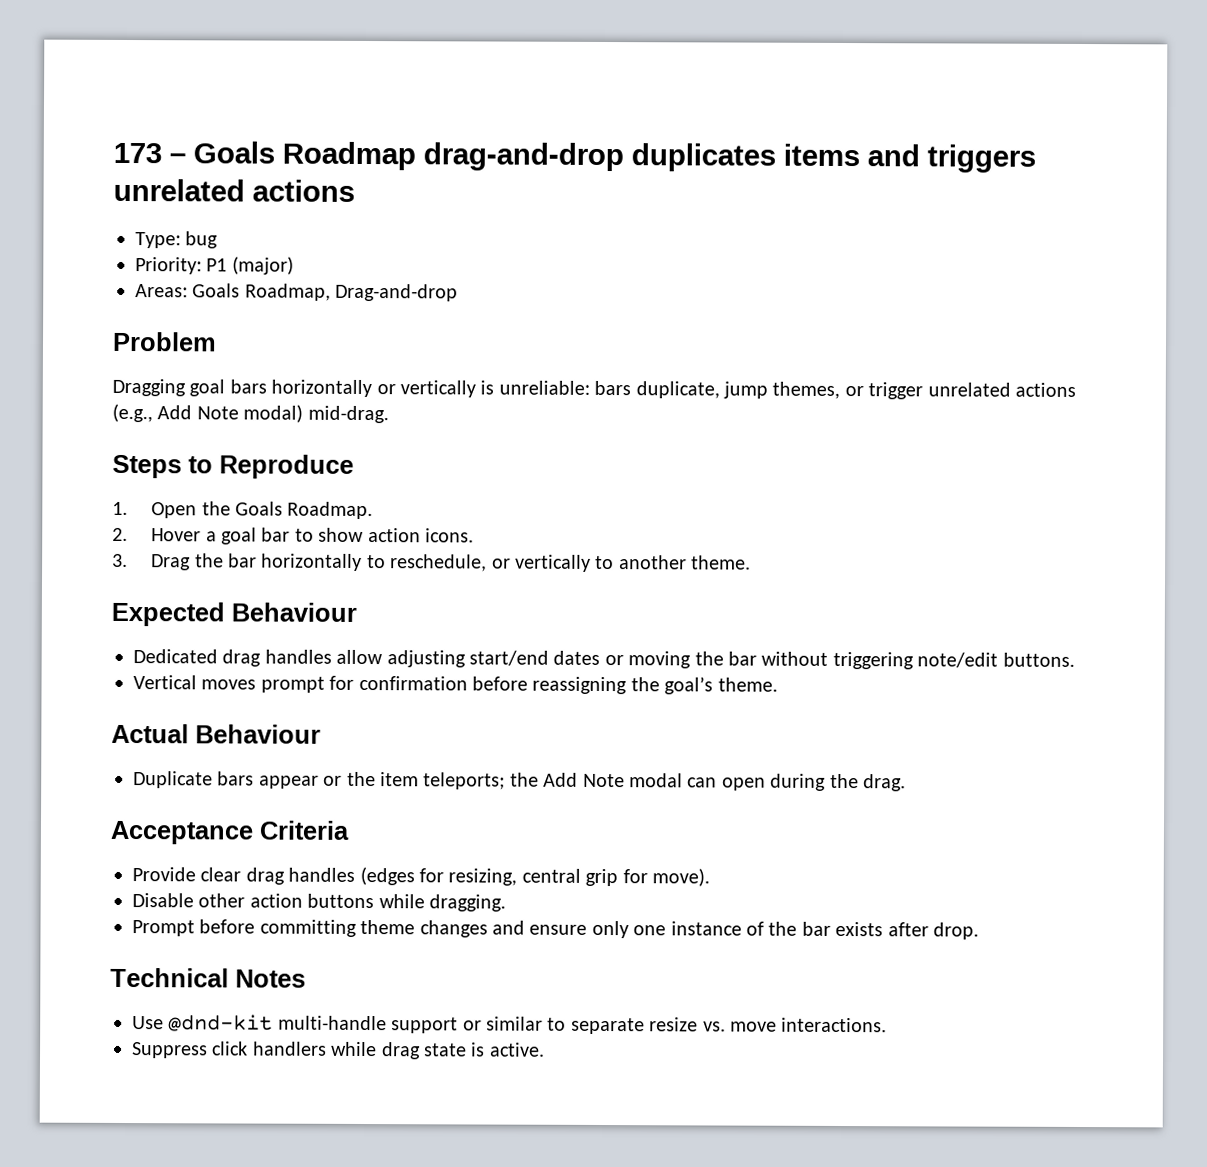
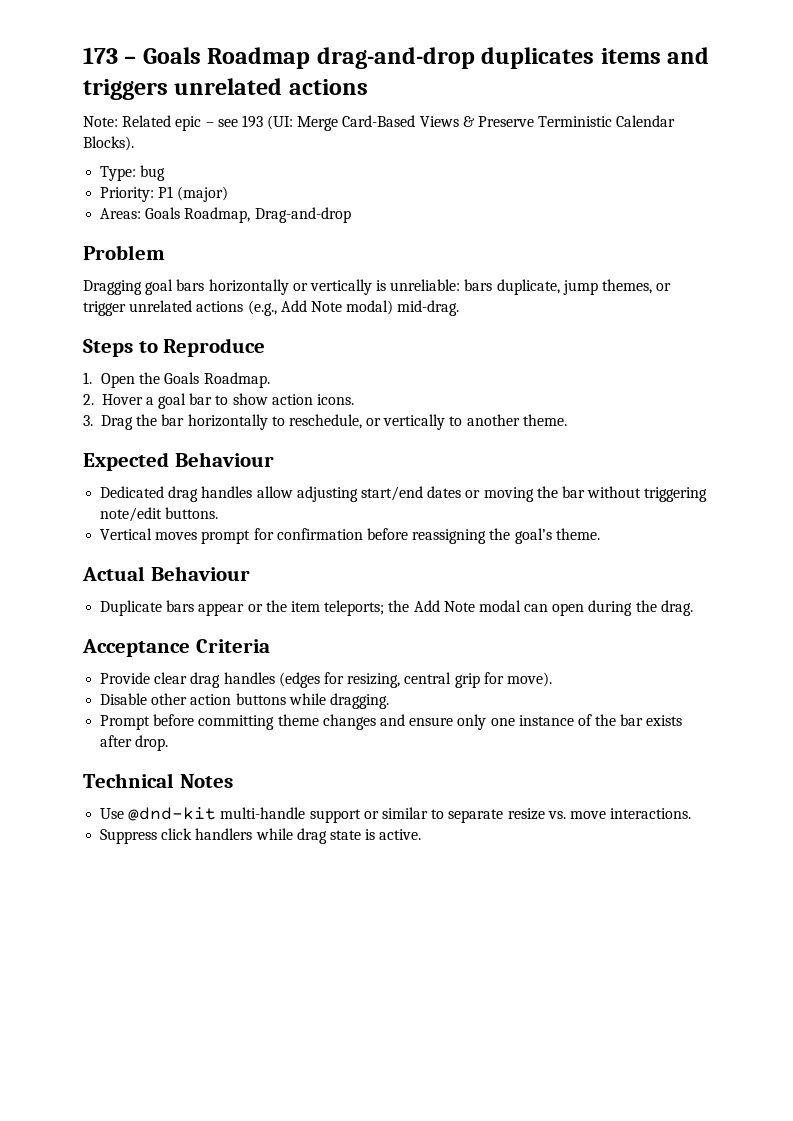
(355, 190) none -> [83,115,676,131] [83,136,134,151] // Note: Related epic – see 193 (UI: Merge Card-Based Views & Preserve Terministic Calendar Blocks).

